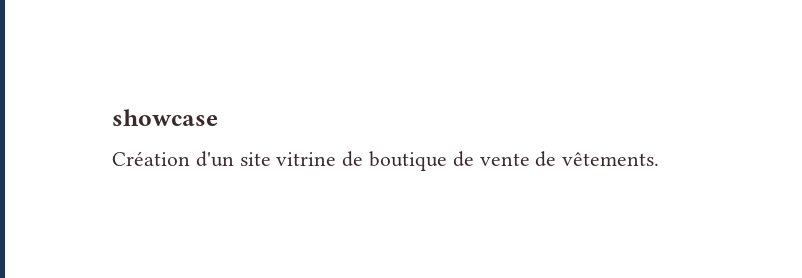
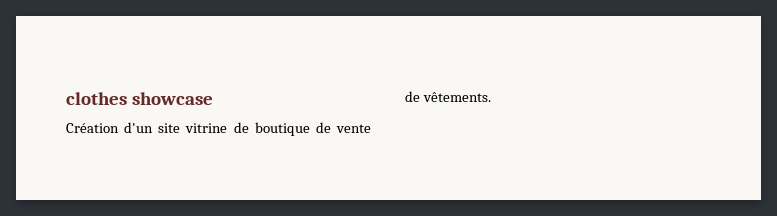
(112, 117) none -> [66,92,127,105] clothes

